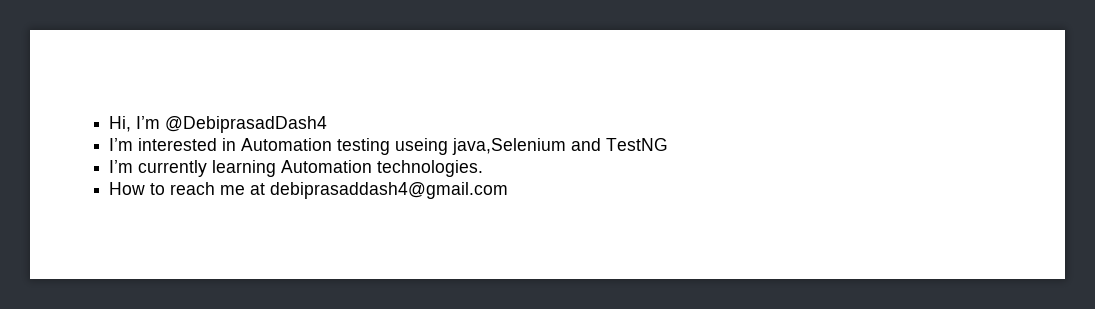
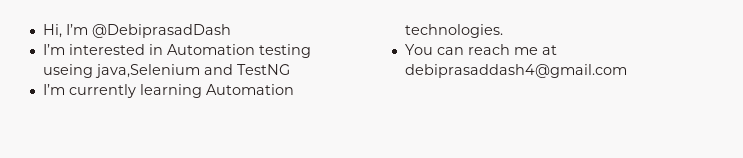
[165,116,328,133] @DebiprasadDash4 -> [91,24,231,38] @DebiprasadDash
[109,182,166,195] How to -> [404,44,464,55] You can

